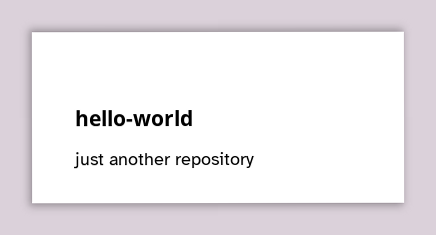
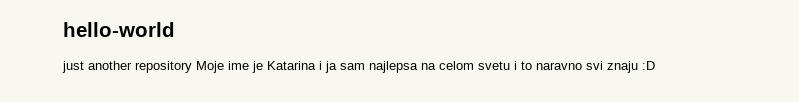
(255, 160) none -> [196,61,655,73] Moje ime je Katarina i ja sam najlepsa na celom svetu i to naravno svi znaju :D

